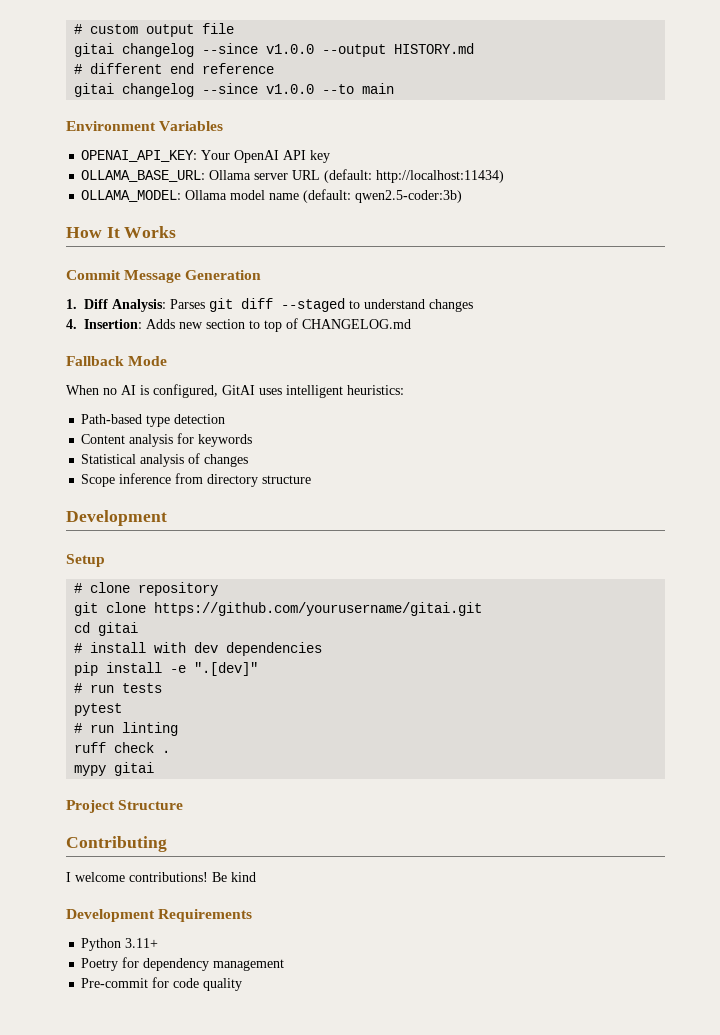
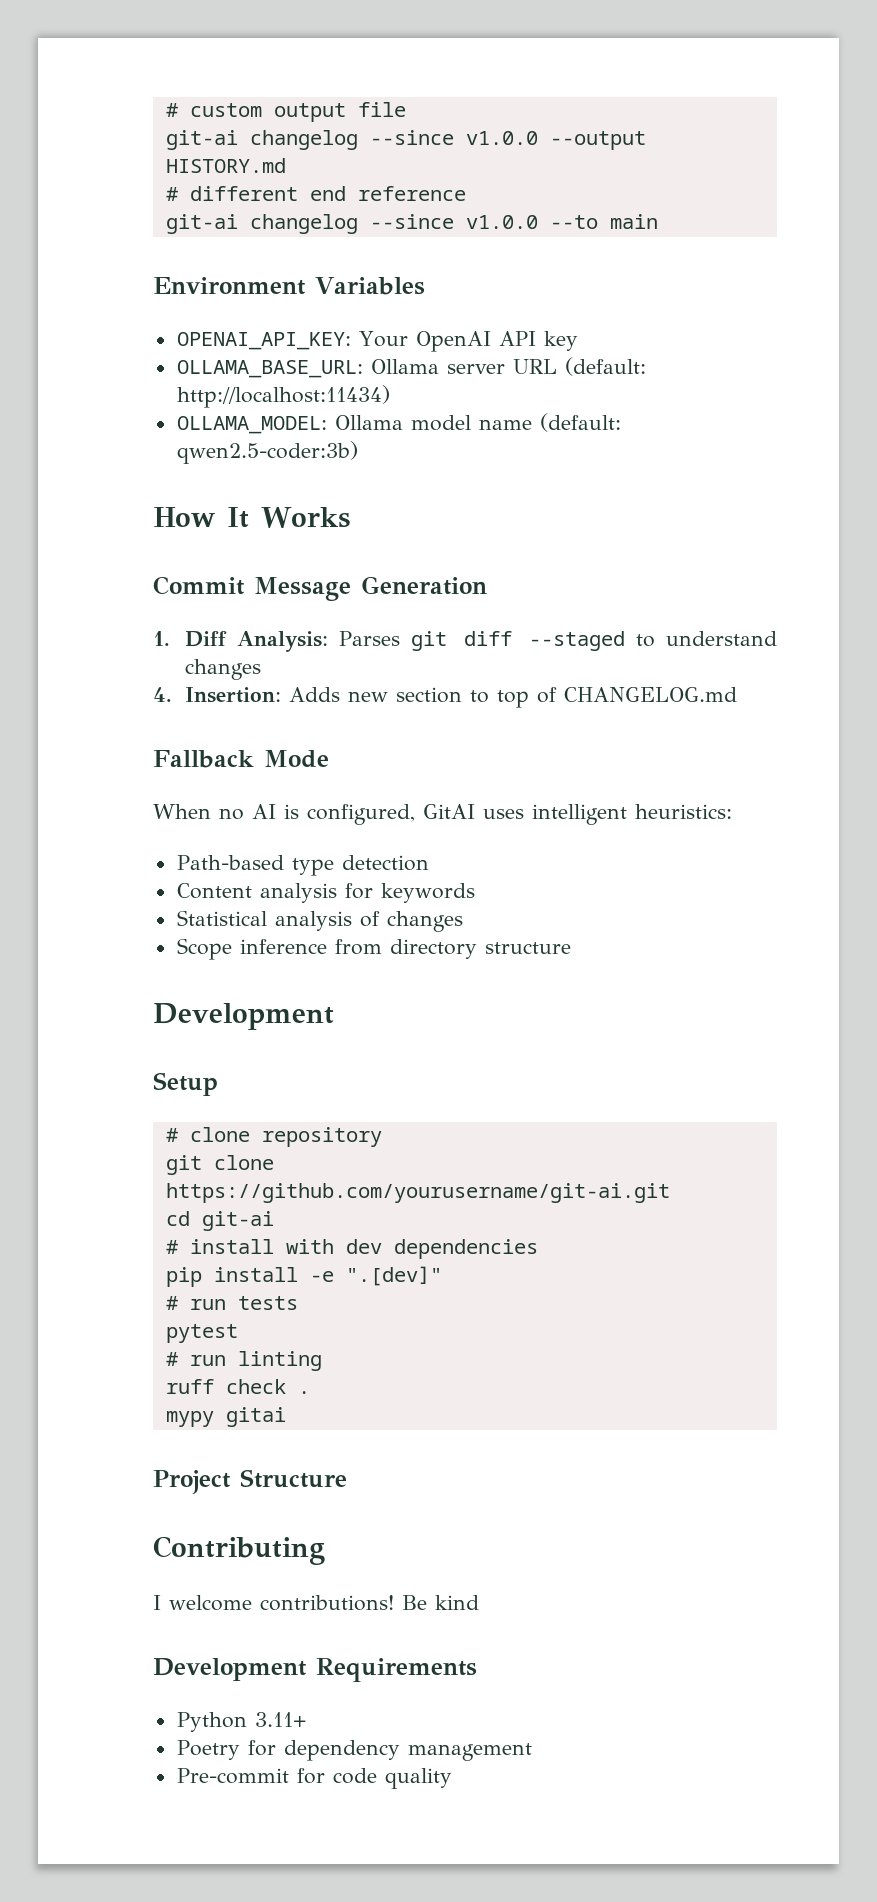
[74,43,115,57] gitai -> [165,130,238,150] git-ai
[74,83,115,97] gitai -> [165,214,238,234] git-ai
[154,602,483,616] https://github.com/yourusername/gitai.git -> [165,1183,670,1203] https://github.com/yourusername/git-ai.git
[98,622,139,636] gitai -> [201,1211,274,1231] git-ai

